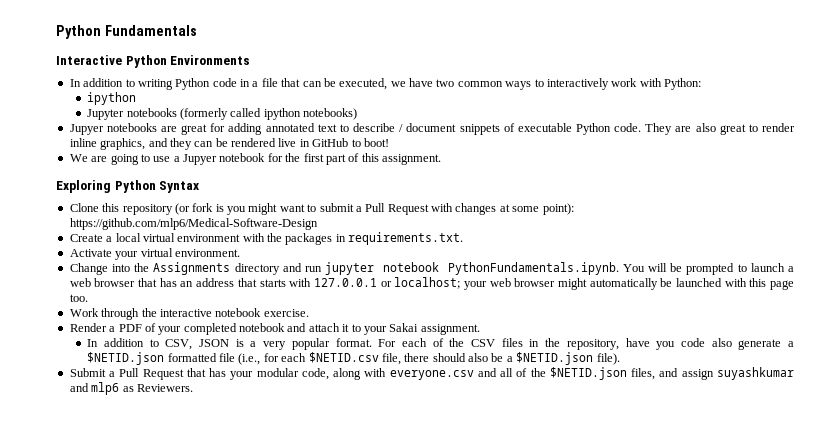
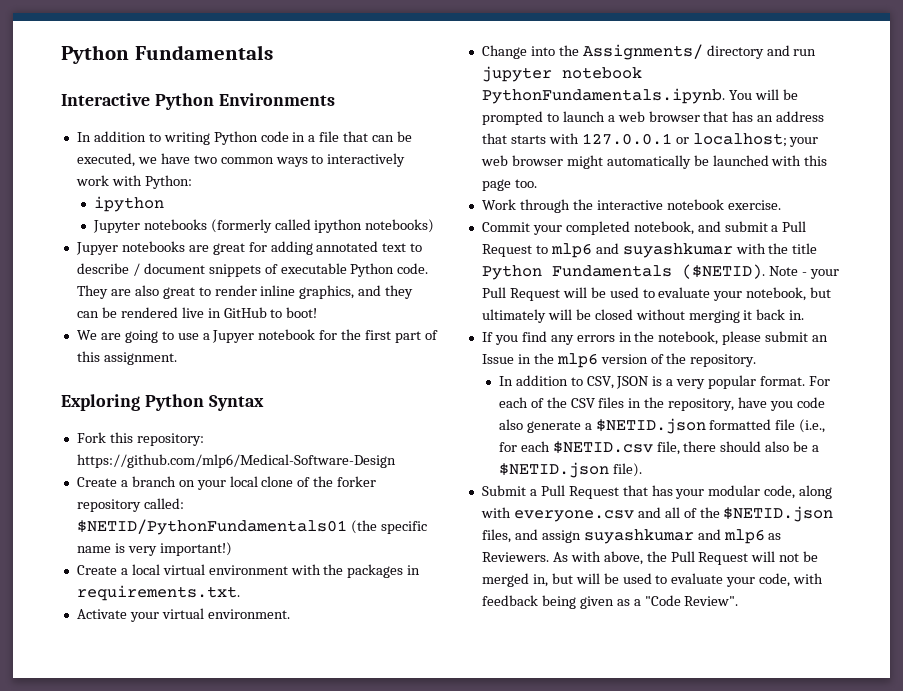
[69,203,574,215] [69,218,318,230] Clone this repository (or fork is you might want to submit a Pull Request with changes at some point): https://github.com/mlp6/Medical-Software-Design -> [76,432,204,446] [76,454,396,468] [76,476,377,490] [76,498,184,512] [76,519,427,535] [76,542,232,556] Fork this repository: https://github.com/mlp6/Medical-Software-Design // Create a branch on your local clone of the forker repository called: $NETID/PythonFundamentals01 (the specific name is very important!)
[153,262,231,275] Assignments -> [582,44,703,60] Assignments/
[69,323,480,335] Render a PDF of your completed notebook and attach it to your Sakai assignment. -> [481,221,807,235] [481,243,818,258] [481,264,839,280] [481,287,832,301] [481,309,805,323] [481,331,829,345] [481,353,757,368] Commit your completed notebook, and submit a Pull Request to mlp6 and suyashkumar with the title Python Fundamentals ($NETID). Note - your Pull Request will be used to evaluate your notebook, but ultimately will be closed without merging it back in. // If you find any errors in the notebook, please submit an Issue in the mlp6 version of the repository.
(193, 388) none -> [552,551,819,565] [481,573,824,587] [481,595,739,609] As with above, the Pull Request will not be merged in, but will be used to evaluate your code, with feedback being given as a "Code Review".

